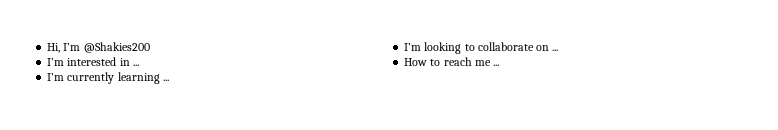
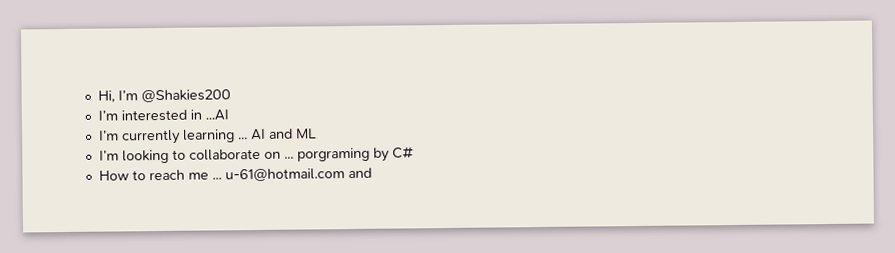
[132,64,139,66] ... -> [204,109,229,121] ...AI
(169, 80) none -> [250,128,317,141] AI and ML
(559, 50) none -> [296,146,414,162] porgraming by C#
(500, 65) none -> [224,167,372,182] u-61@hotmail.com and

